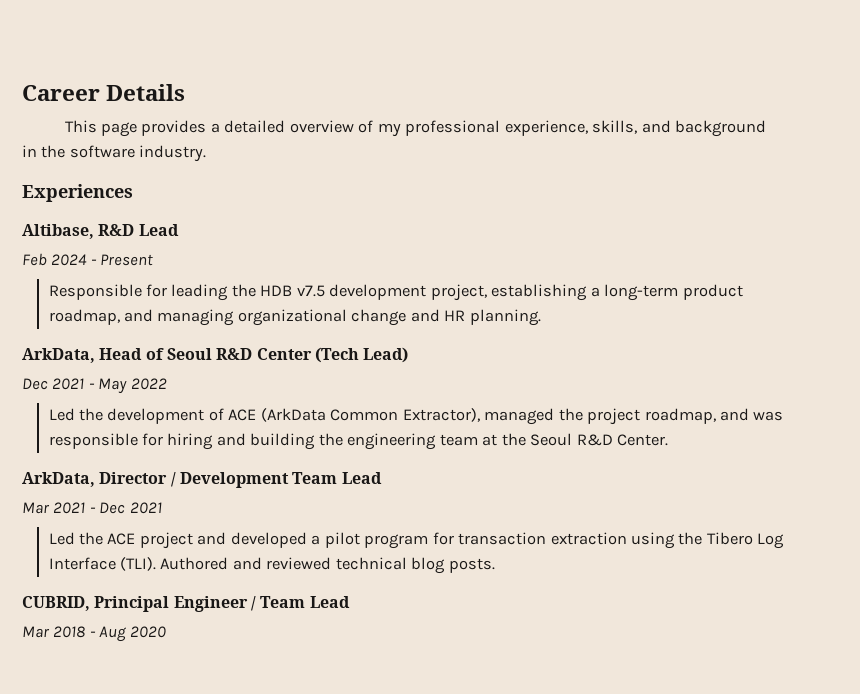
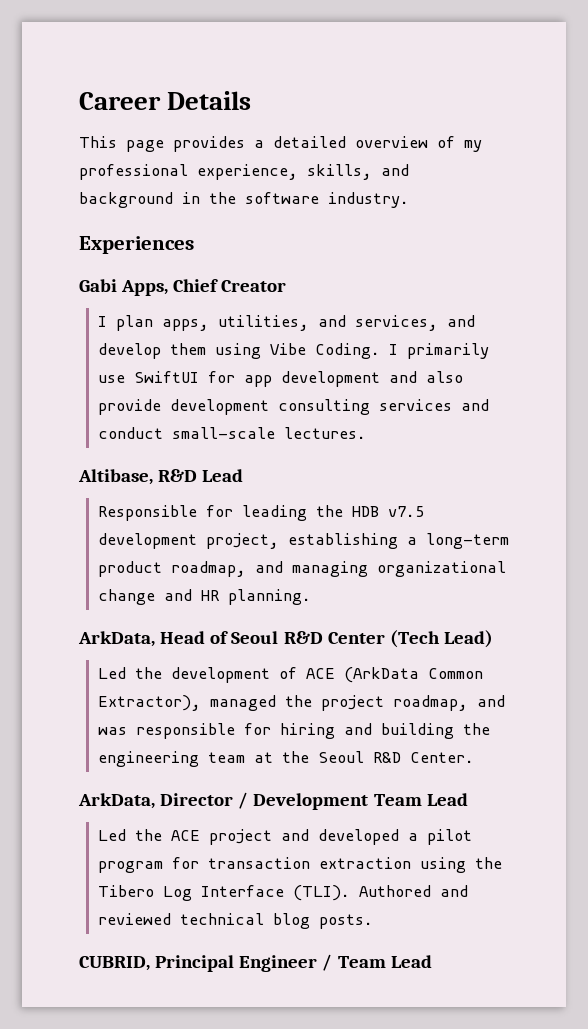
(133, 193) none -> [79,279,287,296] [97,315,475,331] [97,343,489,359] [97,371,463,387] [97,399,489,415] [97,427,366,439] // Gabi Apps, Chief Creator // I plan apps, utilities, and services, and develop them using Vibe Coding. I primarily use SwiftUI for app development and also provide development consulting services and conduct small-scale lectures.
[22,253,154,266] // Feb 2024 - Present -> (244, 475) none
[22,378,167,394] // Dec 2021 - May 2022 -> (493, 639) none
[22,502,162,514] // Mar 2021 - Dec 2021 -> (468, 799) none
[22,626,166,642] // Mar 2018 - Aug 2020 -> (432, 961) none

